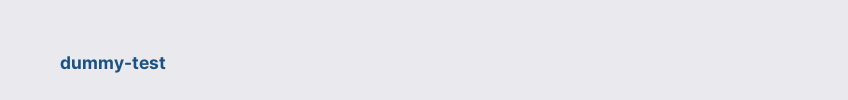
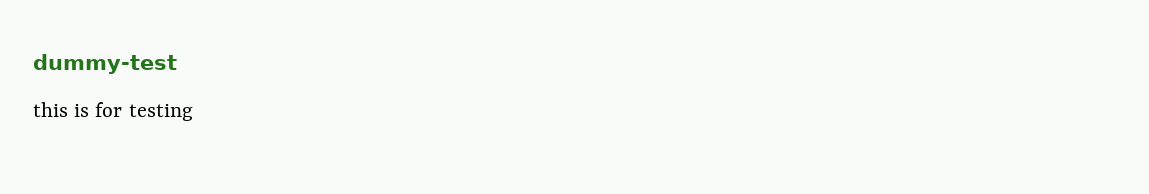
(166, 64) none -> [33,102,193,121] // this is for testing

